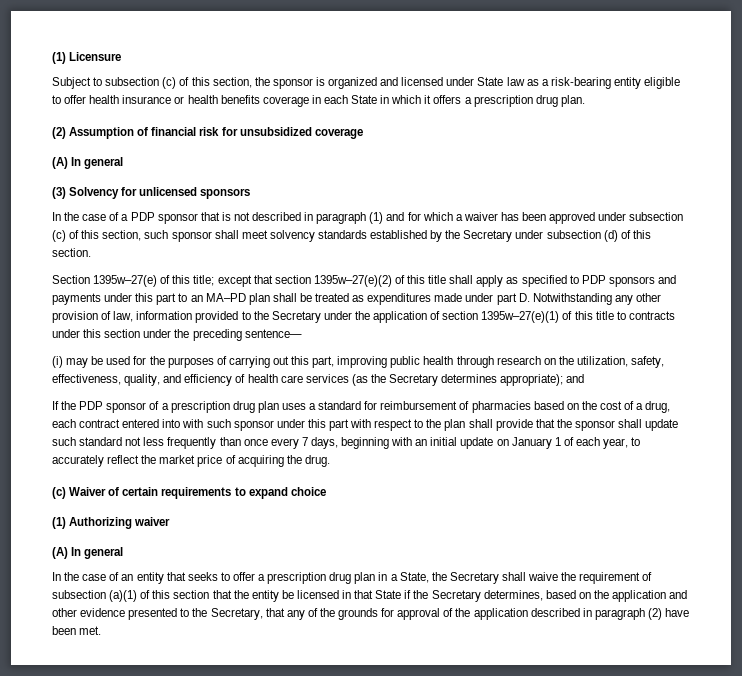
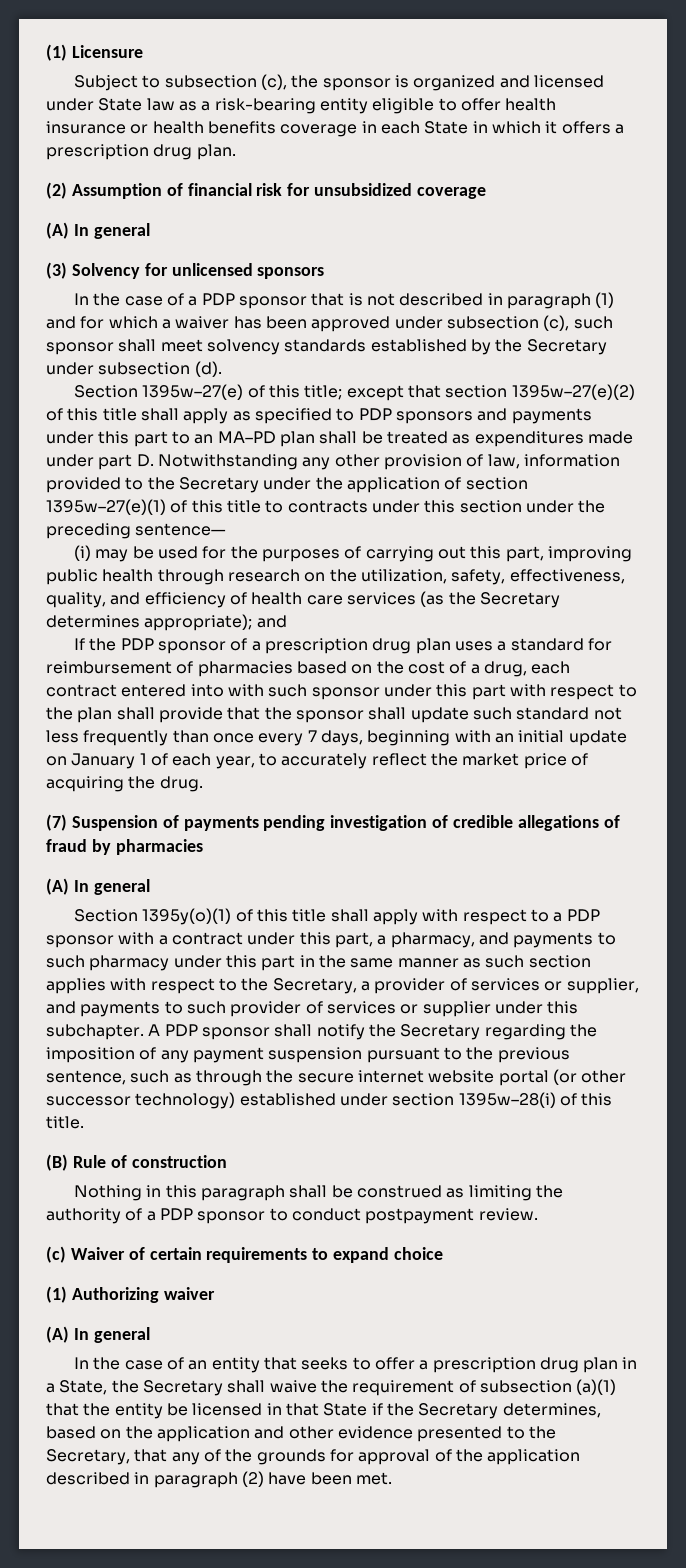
[162,77,252,89] (c) of this section, -> [260,74,287,90] (c),
[52,230,142,242] (c) of this section, -> [543,315,570,331] (c),
[603,230,651,242] [52,248,91,257] (d) of this section. -> [194,361,222,377] (d).
(330, 461) none -> [46,814,620,831] [46,839,203,855] [46,878,150,895] [73,908,600,925] [46,932,616,948] [46,955,591,971] [46,978,639,994] [46,1001,579,1017] [46,1024,597,1040] [46,1047,570,1063] [46,1069,627,1086] [46,1092,613,1109] [46,1116,84,1129] [46,1154,227,1171] [73,1185,563,1201] [46,1208,538,1224] // (7) Suspension of payments pending investigation of credible allegations of fraud by pharmacies // (A) In general // Section 1395y(o)(1) of this title shall apply with respect to a PDP sponsor with a contract under this part, a pharmacy, and payments to such pharmacy under this part in the same manner as such section applies with respect to the Secretary, a provider of services or supplier, and payments to such provider of services or supplier under this subchapter. A PDP sponsor shall notify the Secretary regarding the imposition of any payment suspension pursuant to the previous sentence, such as through the secure internet website portal (or other successor technology) established under section 1395w–28(i) of this title. // (B) Rule of construction // Nothing in this paragraph shall be construed as limiting the authority of a PDP sponsor to conduct postpayment review.
[140,590,210,599] of this section -> (617, 1387) none

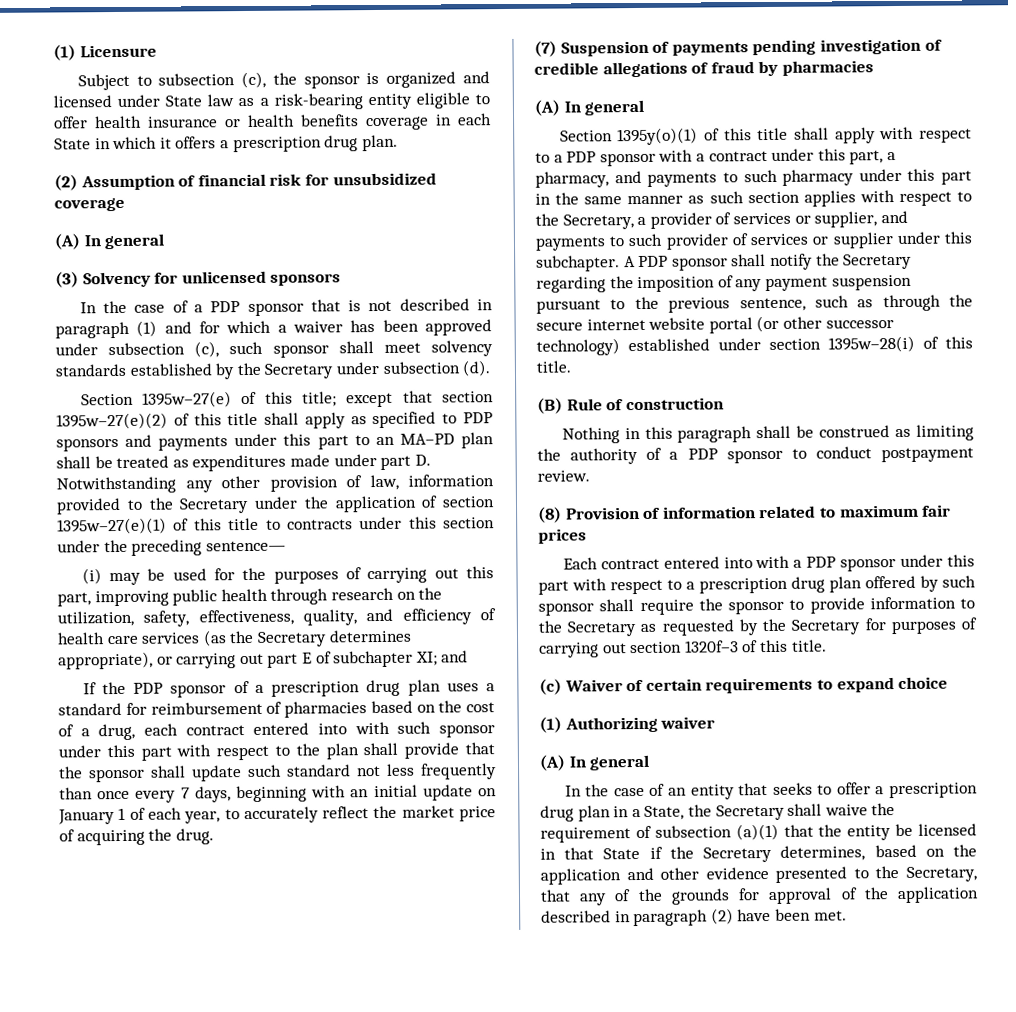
[144,614,253,631] appropriate); -> [58,650,438,670] appropriate), or carrying out part E of subchapter XI;
(538, 1214) none -> [538,504,952,523] [538,528,587,544] [562,554,975,572] [538,575,976,595] [538,596,975,616] [538,617,977,637] [539,639,827,658] // (8) Provision of information related to maximum fair prices // Each contract entered into with a PDP sponsor under this part with respect to a prescription drug plan offered by such sponsor shall require the sponsor to provide information to the Secretary as requested by the Secretary for purposes of carrying out section 1320f–3 of this title.

